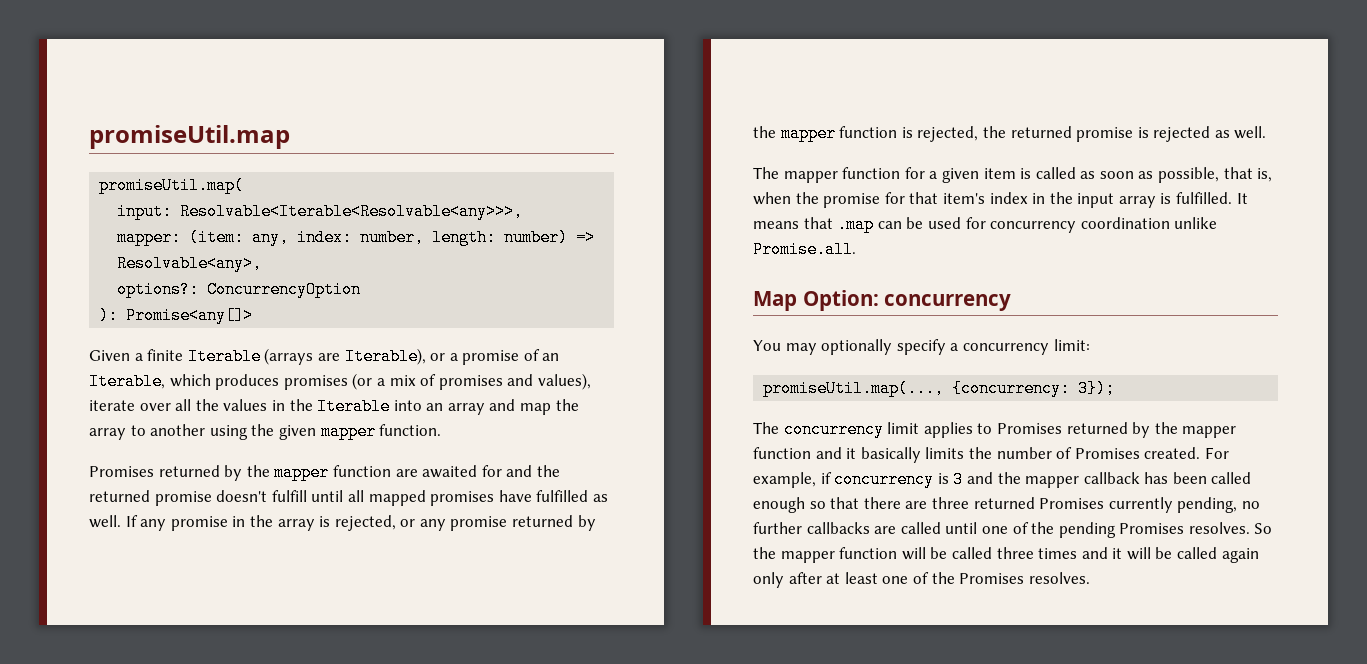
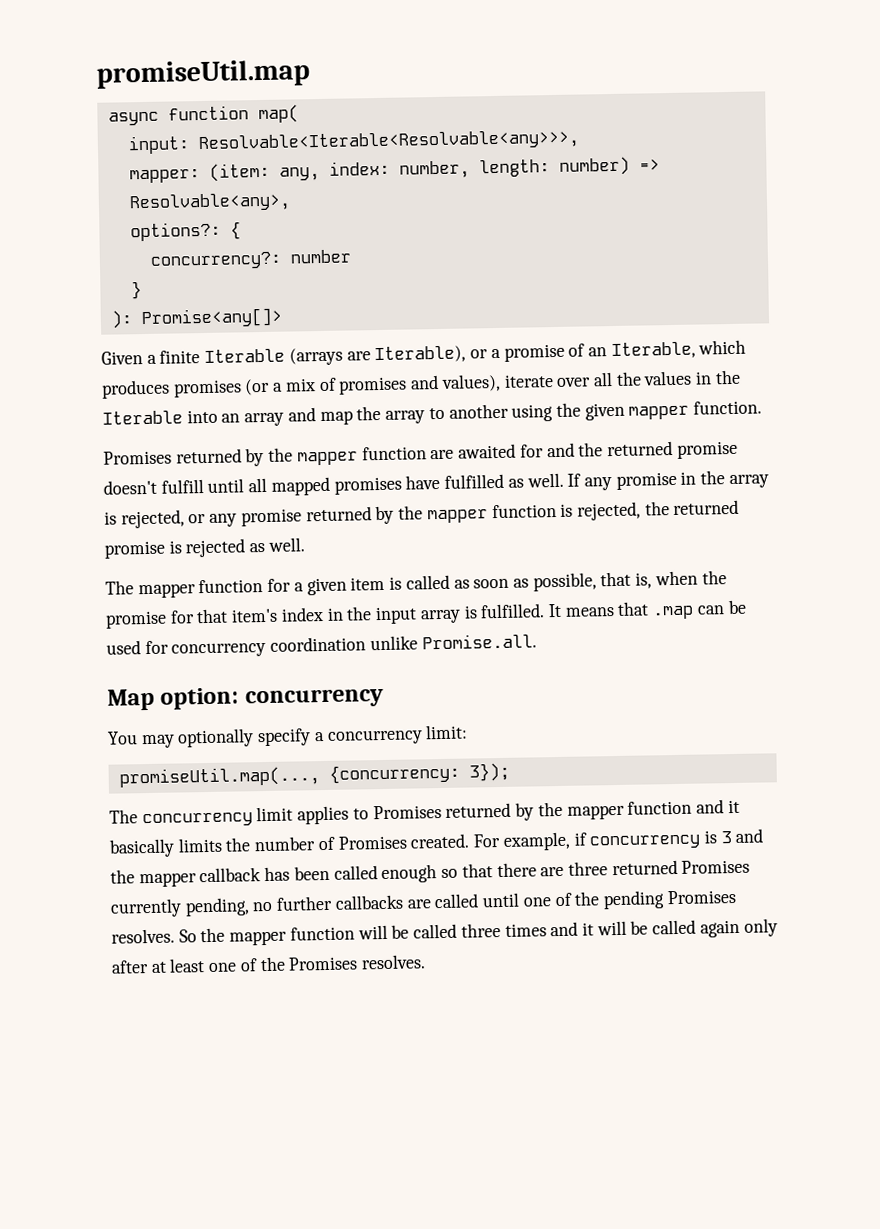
[99,177,245,194] promiseUtil.map( -> [107,104,299,126] async function map(
[207,281,362,298] ConcurrencyOption -> [229,221,241,240] [149,249,351,270] [130,281,142,300] { // concurrency?: number // }
[802,290,879,311] Option: -> [160,687,240,710] option:

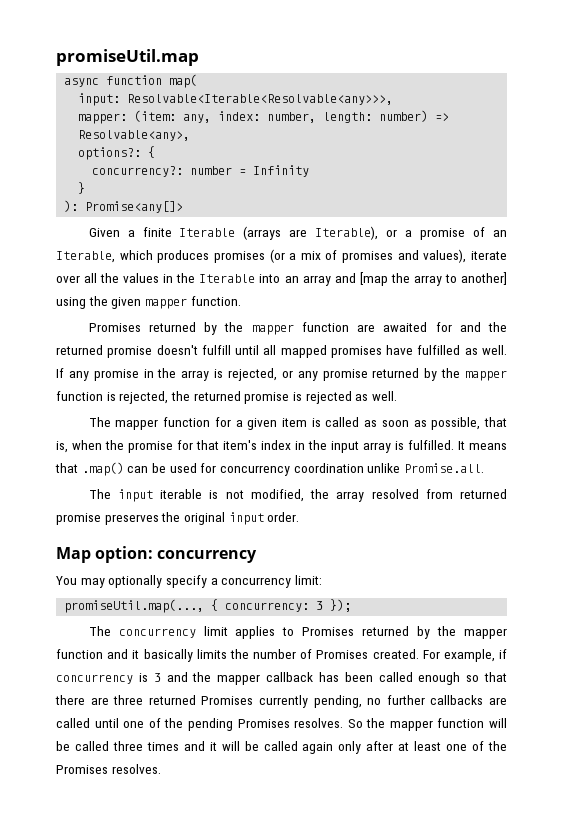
(351, 256) none -> [239,165,310,177] = Infinity
[319,410,353,426] map -> [359,272,388,286] [map
[448,403,509,419] another -> [460,272,507,285] another]
[652,605,695,620] .map -> [81,462,124,476] .map()
(537, 641) none -> [88,489,507,502] [56,512,300,525] // The input iterable is not modified, the array resolved from returned promise preserves the original input order.
[328,762,510,784] {concurrency: 3}); -> [211,599,352,612] { concurrency: 3 });

